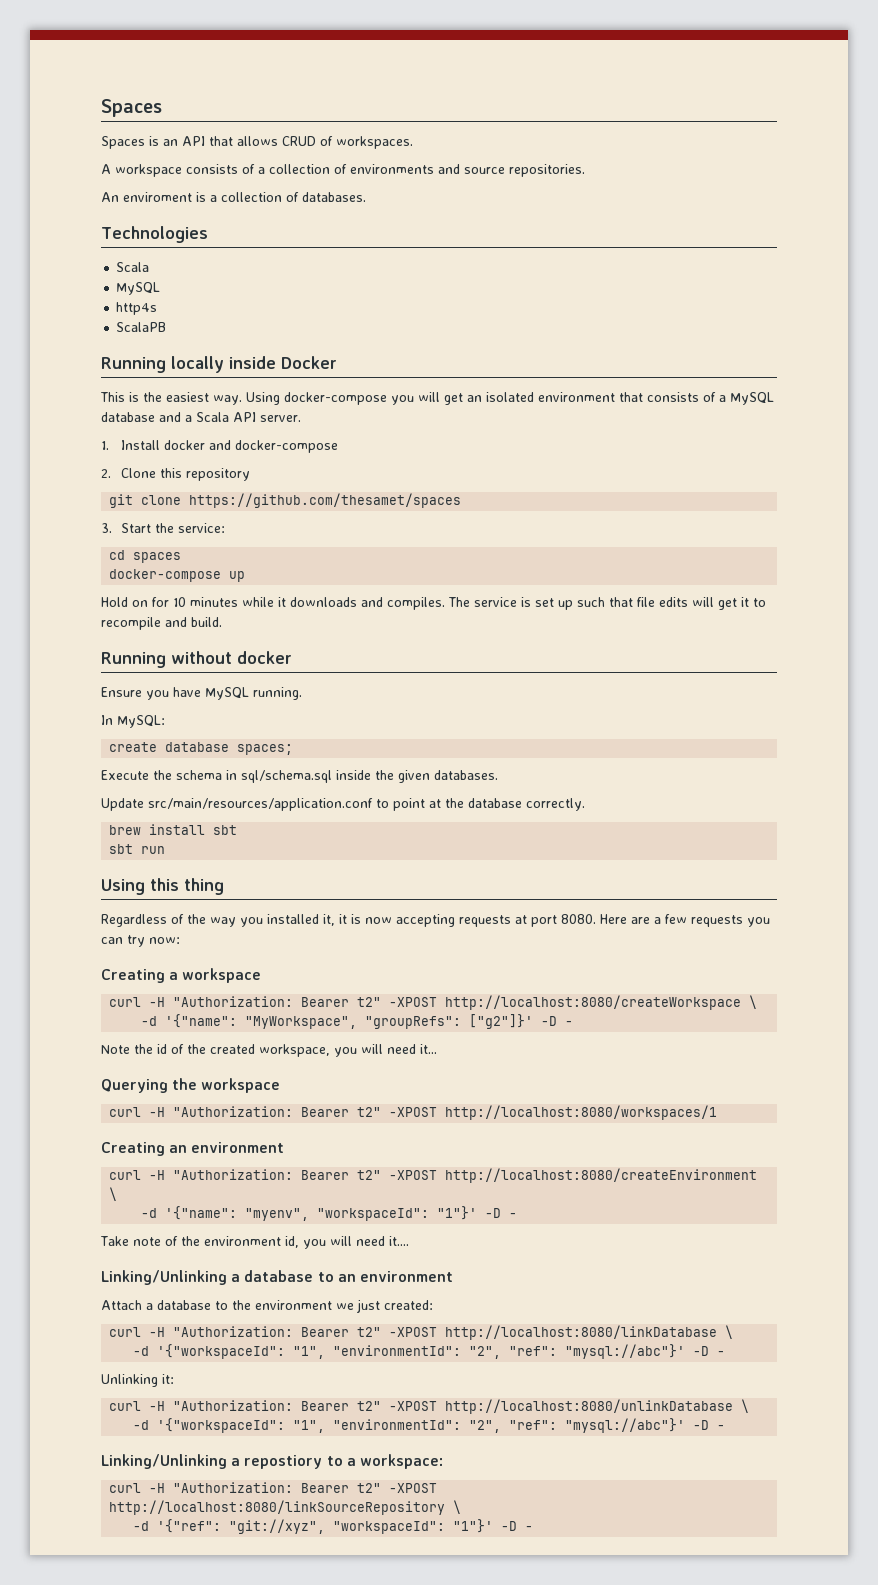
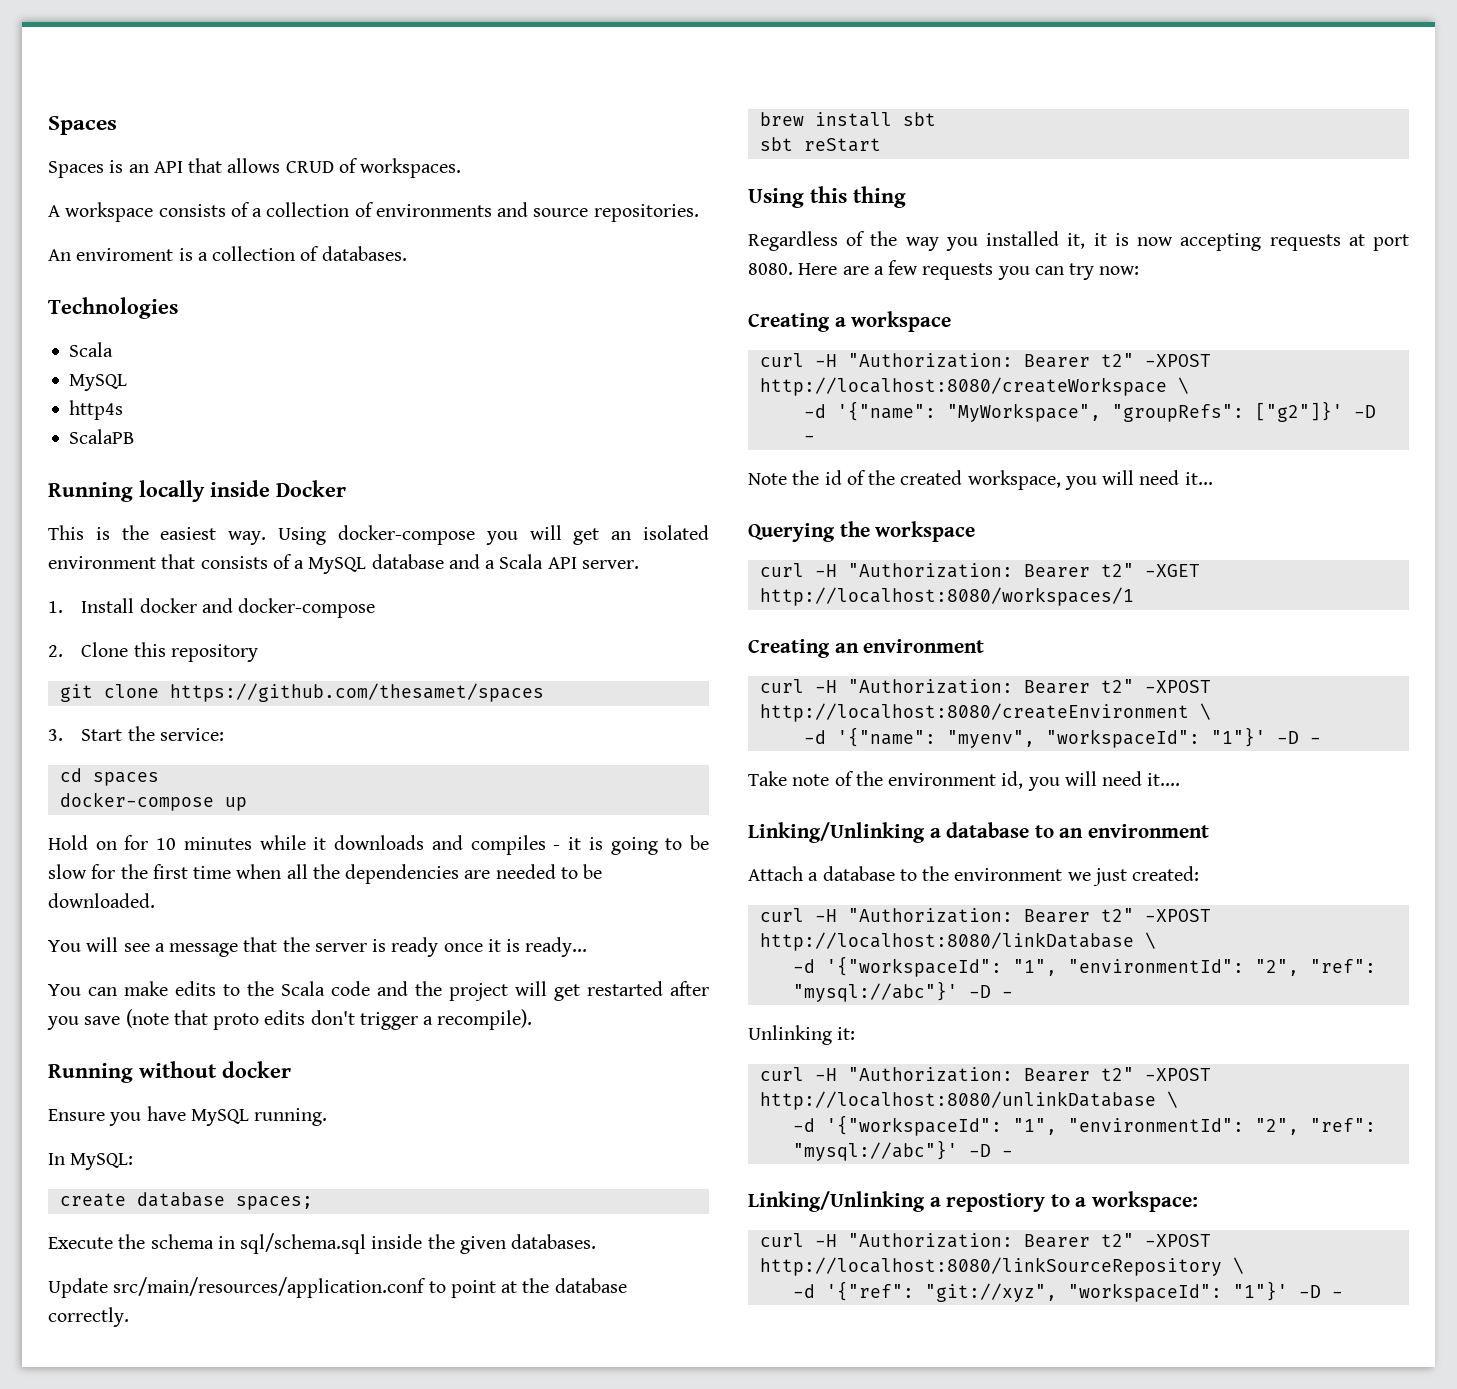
[387,597,766,610] [101,617,222,630] compiles. The service is set up such that file edits will get it to recompile and build. -> [470,835,710,855] [48,864,603,884] [48,893,155,908] [48,937,588,957] [48,981,709,1001] [47,1009,533,1030] compiles - it is going to be slow for the first time when all the dependencies are needed to be downloaded. // You will see a message that the server is ready once it is ready... // You can make edits to the Scala code and the project will get restarted after you save (note that proto edits don't trigger a recompile).
[141,846,166,854] run -> [803,138,881,152] reStart
[389,1107,438,1117] -XPOST -> [1144,564,1200,577] -XGET

